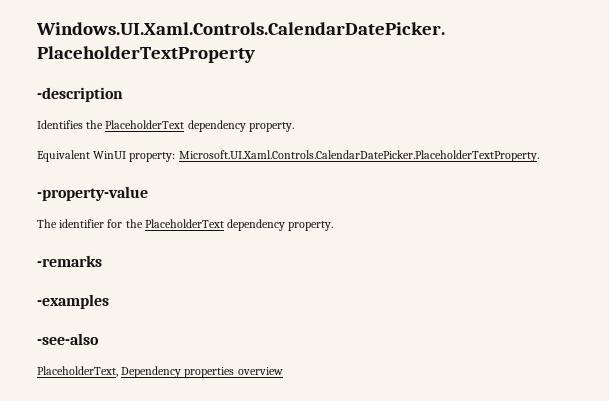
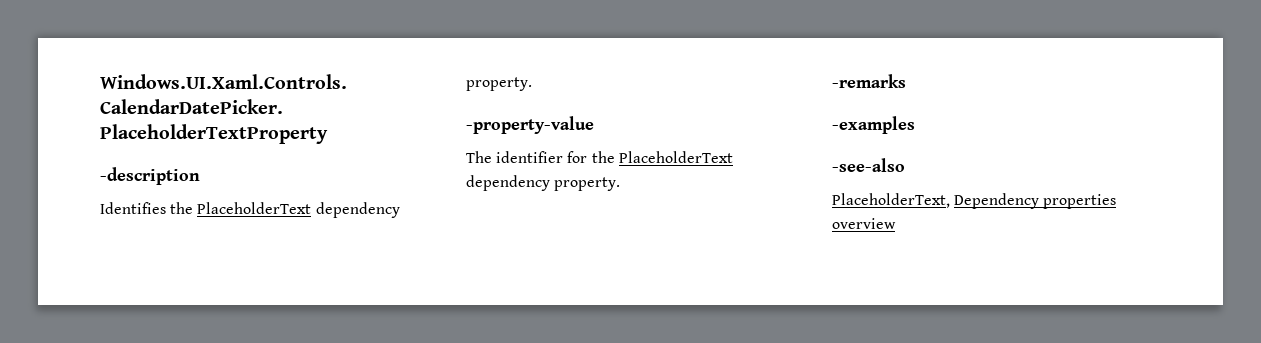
[37,150,539,162] // Equivalent WinUI property: Microsoft.UI.Xaml.Controls.CalendarDatePicker.PlaceholderTextProperty. -> (532, 84) none

